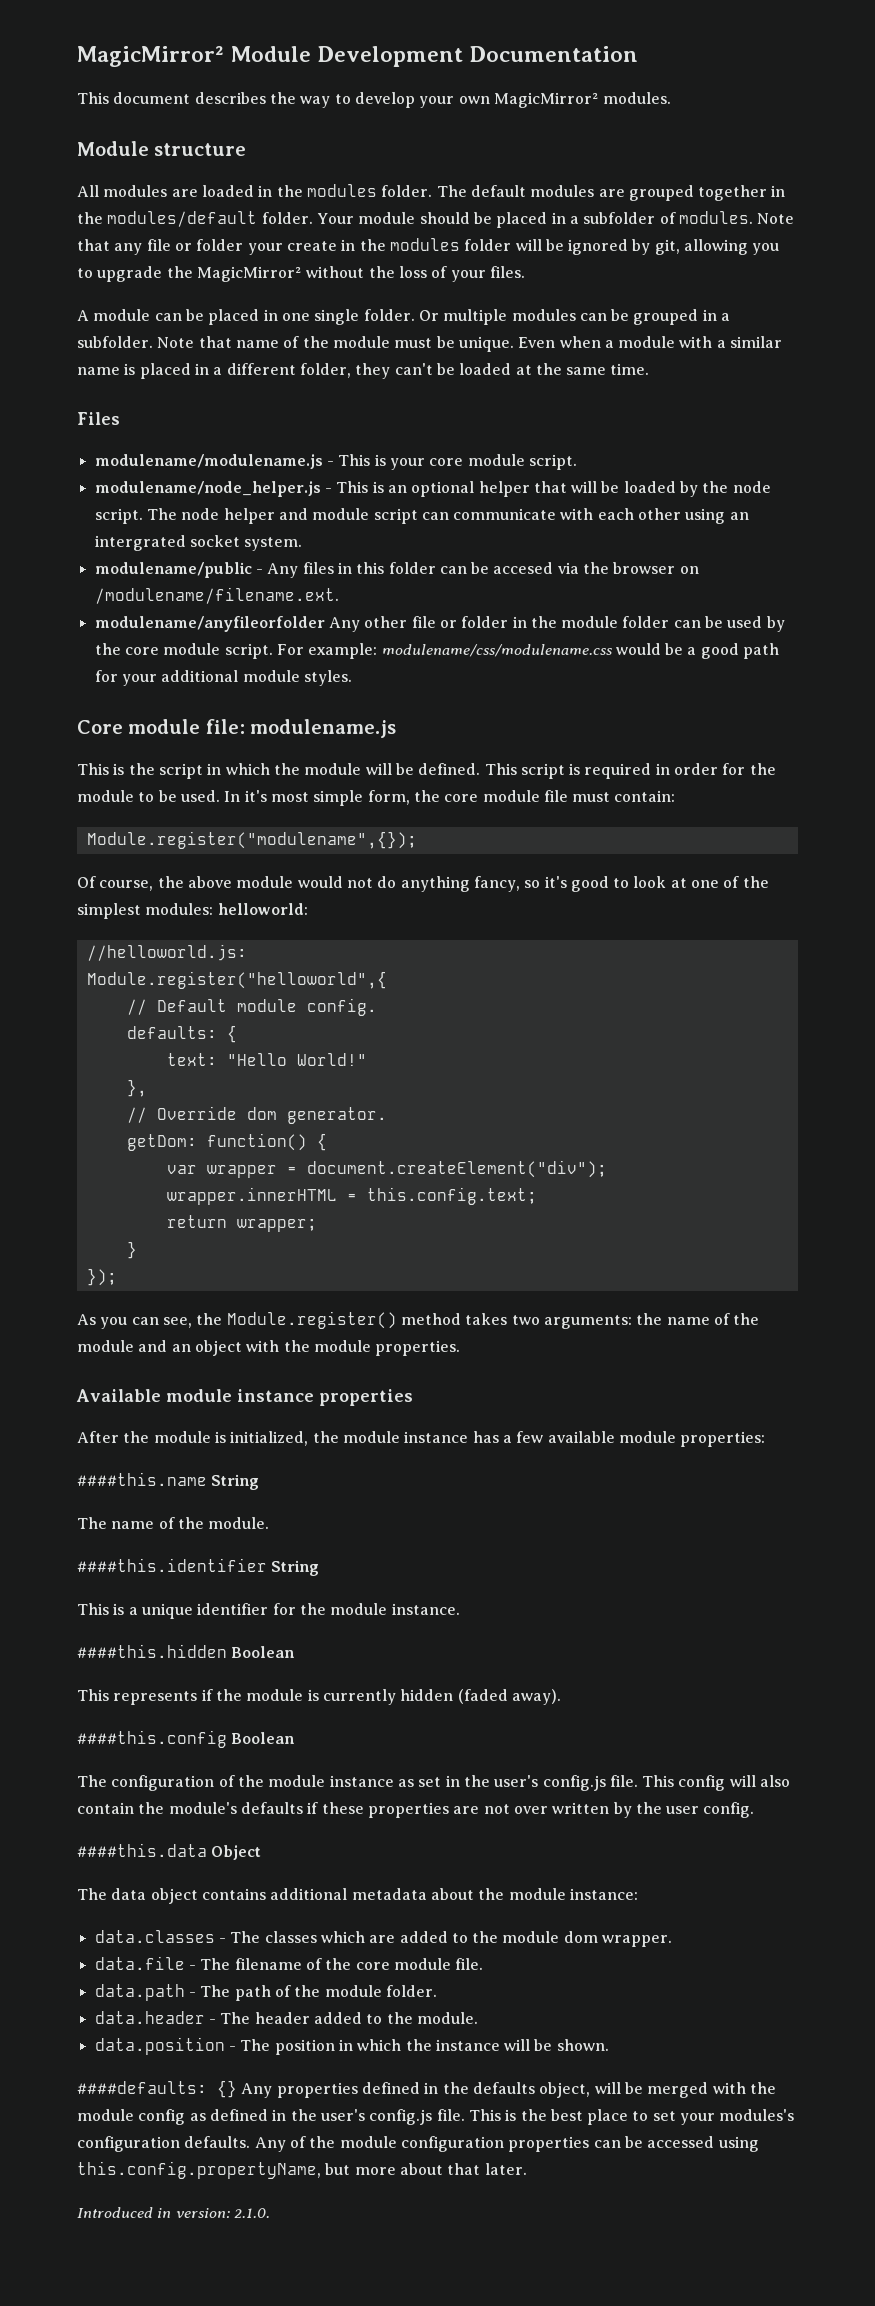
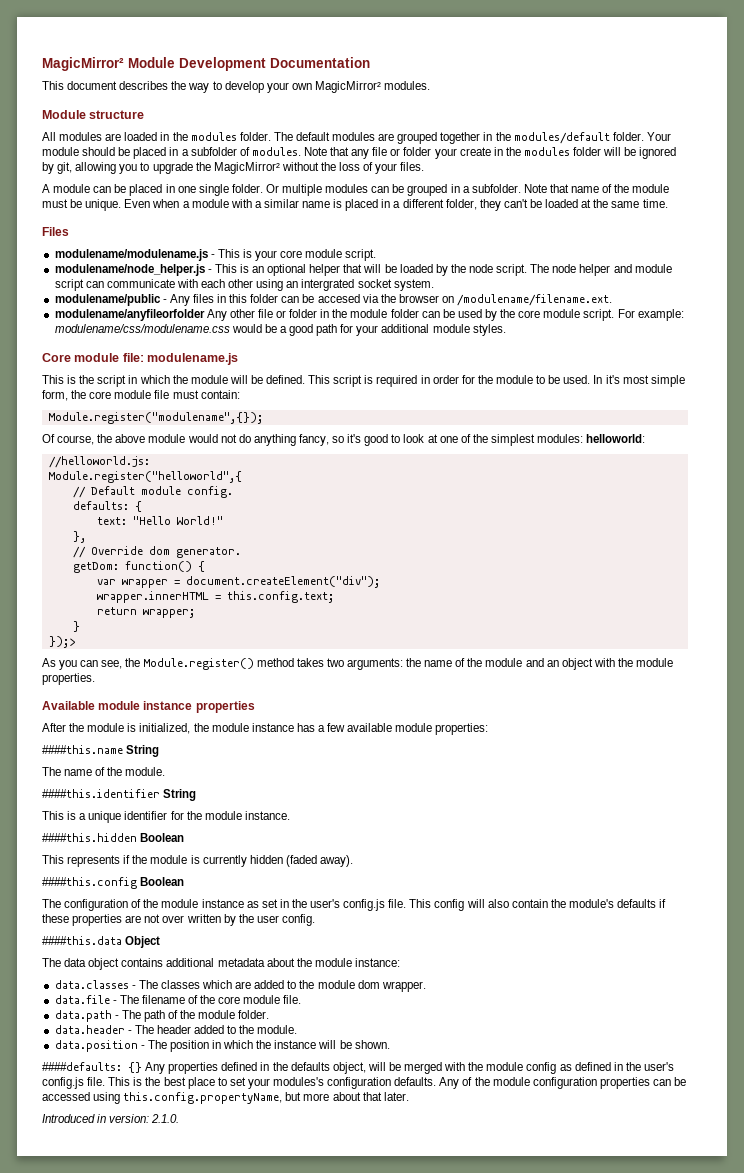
[86,1268,117,1286] }); -> [48,636,75,648] });>

